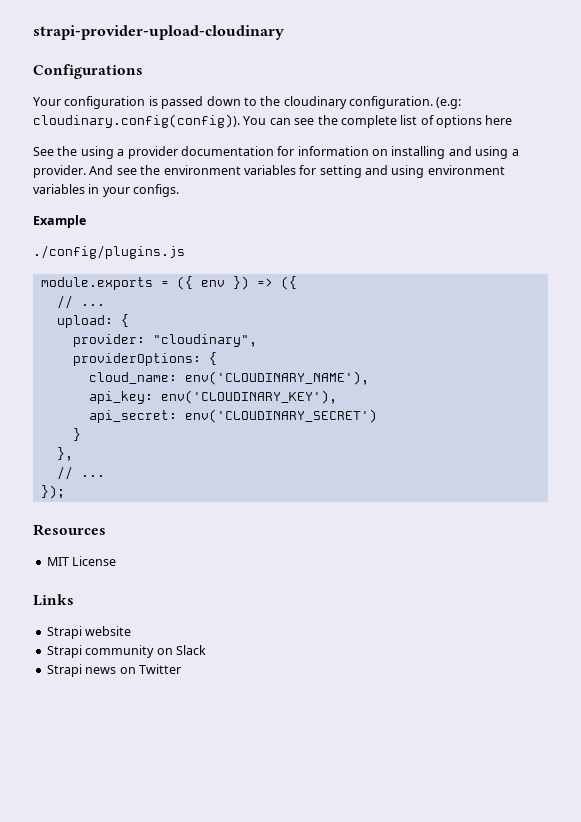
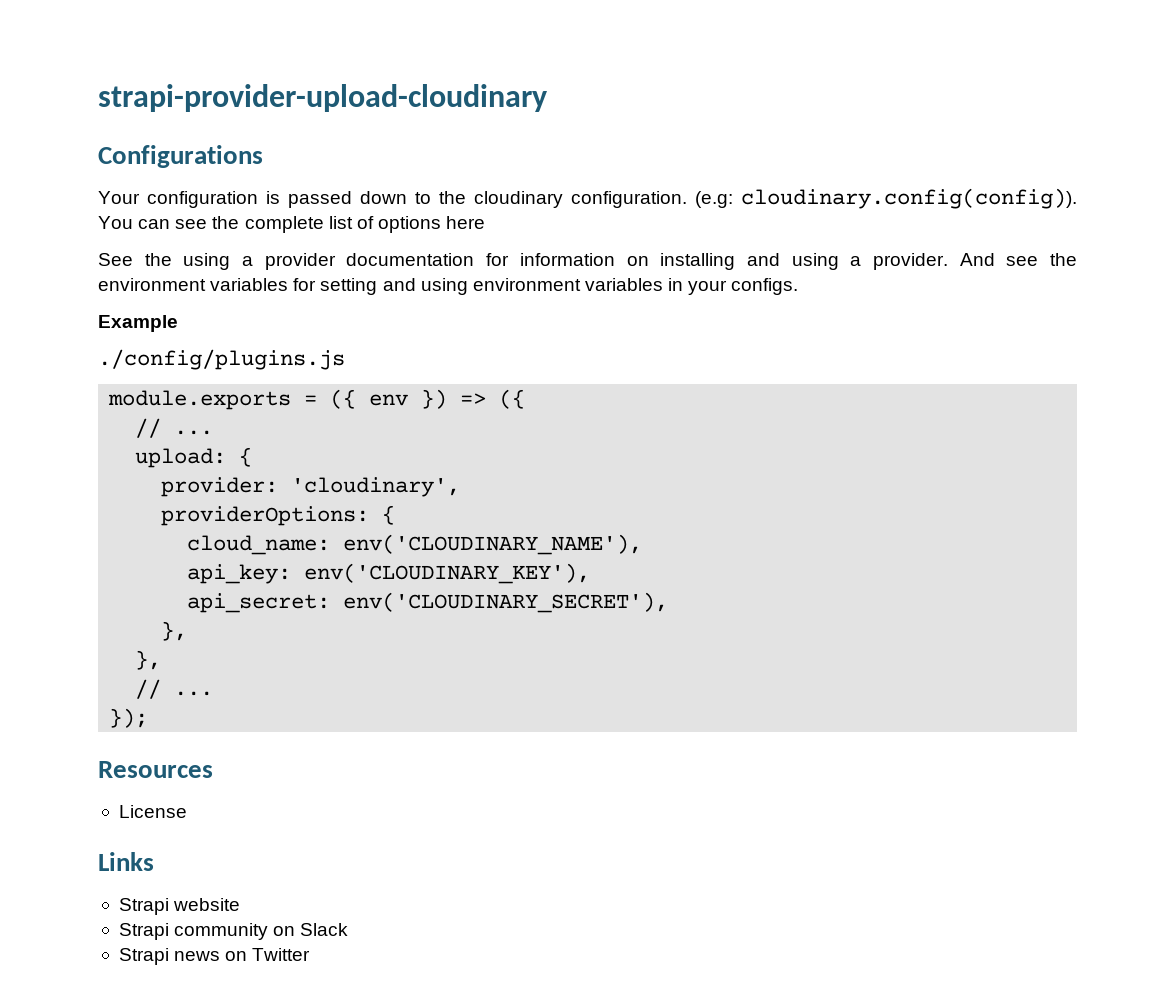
[152,334,257,347] "cloudinary", -> [291,477,461,497] 'cloudinary',
[184,409,377,423] [72,428,81,441] env('CLOUDINARY_SECRET') // } -> [343,592,669,613] [161,621,188,641] env('CLOUDINARY_SECRET'), // },
[46,557,69,566] MIT -> (213, 769) none

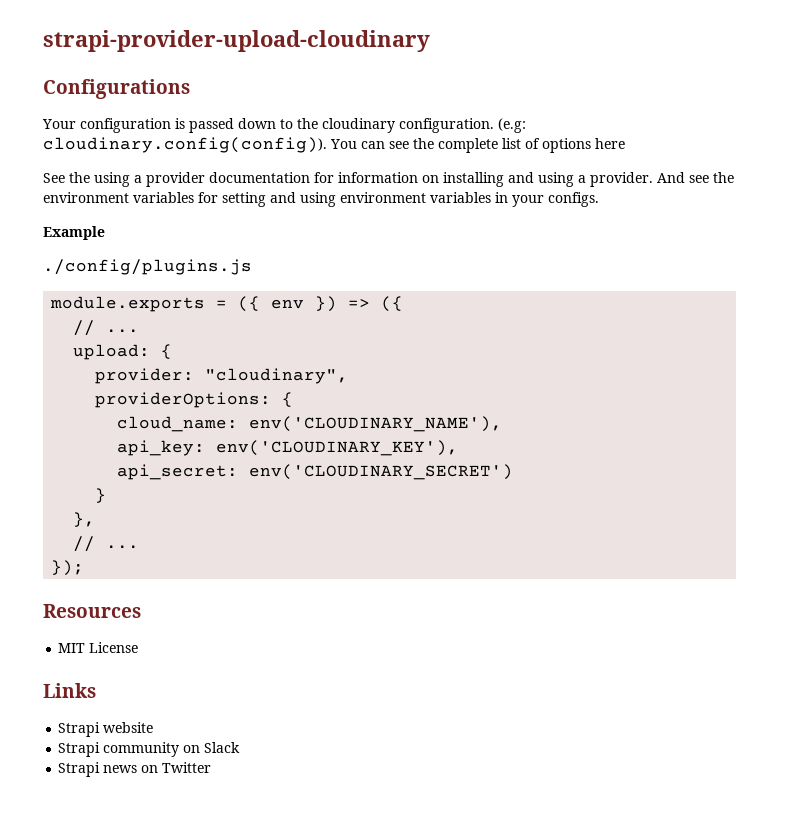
[291,477,461,497] 'cloudinary', -> [205,368,349,384] "cloudinary",
[343,592,669,613] [161,621,188,641] env('CLOUDINARY_SECRET'), // }, -> [249,464,514,480] [95,488,107,503] env('CLOUDINARY_SECRET') // }
(213, 769) none -> [58,643,86,653] MIT

